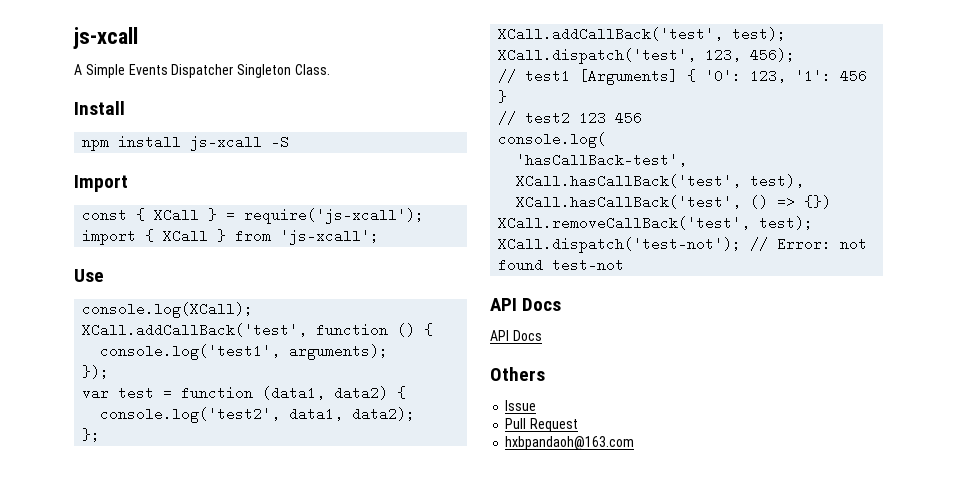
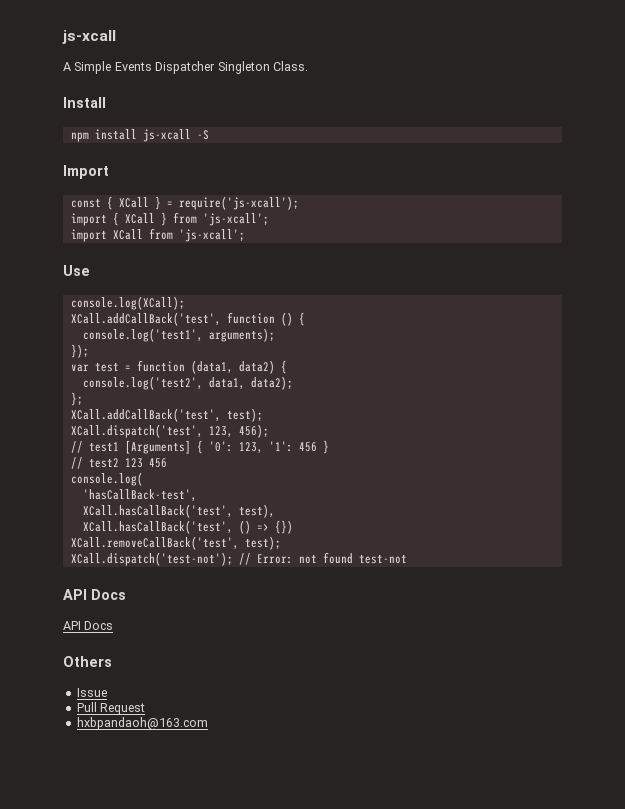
(380, 237) none -> [70,228,245,242] // import XCall from 'js-xcall';

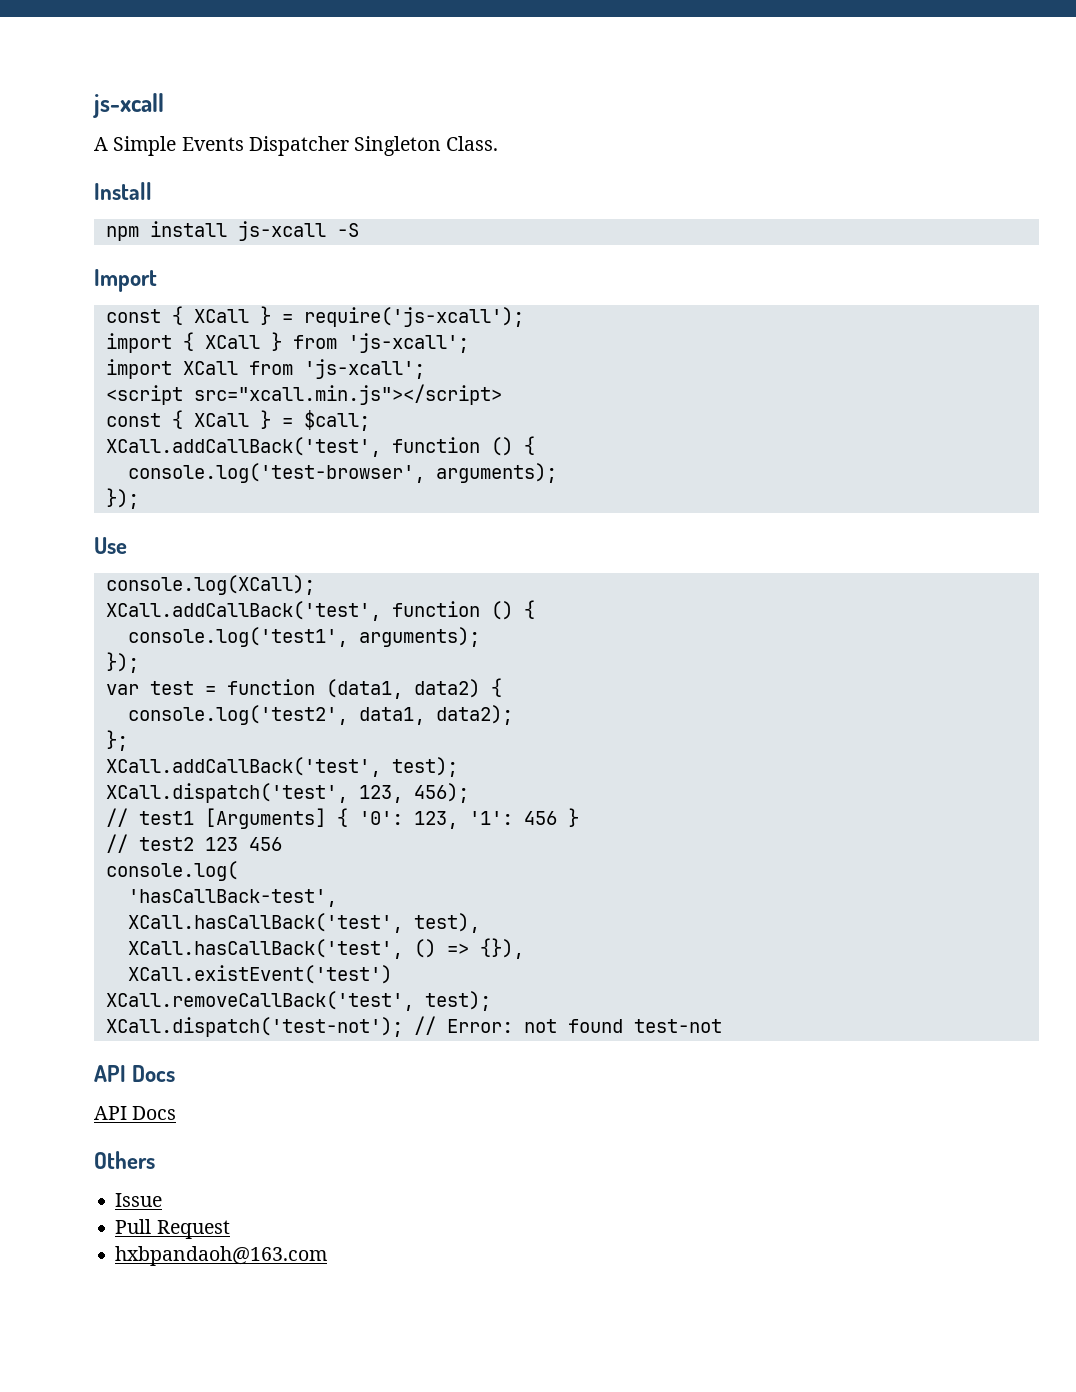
(245, 235) none -> [105,384,502,405] [105,410,370,431] [105,436,535,457] [127,463,557,483] [105,488,139,509] // <script src="xcall.min.js"></script> // const { XCall } = $call; // XCall.addCallBack('test', function () { // console.log('test-browser', arguments); // });
[274,520,293,534] {}) -> [479,938,524,959] [127,965,392,984] {}), // XCall.existEvent('test')

